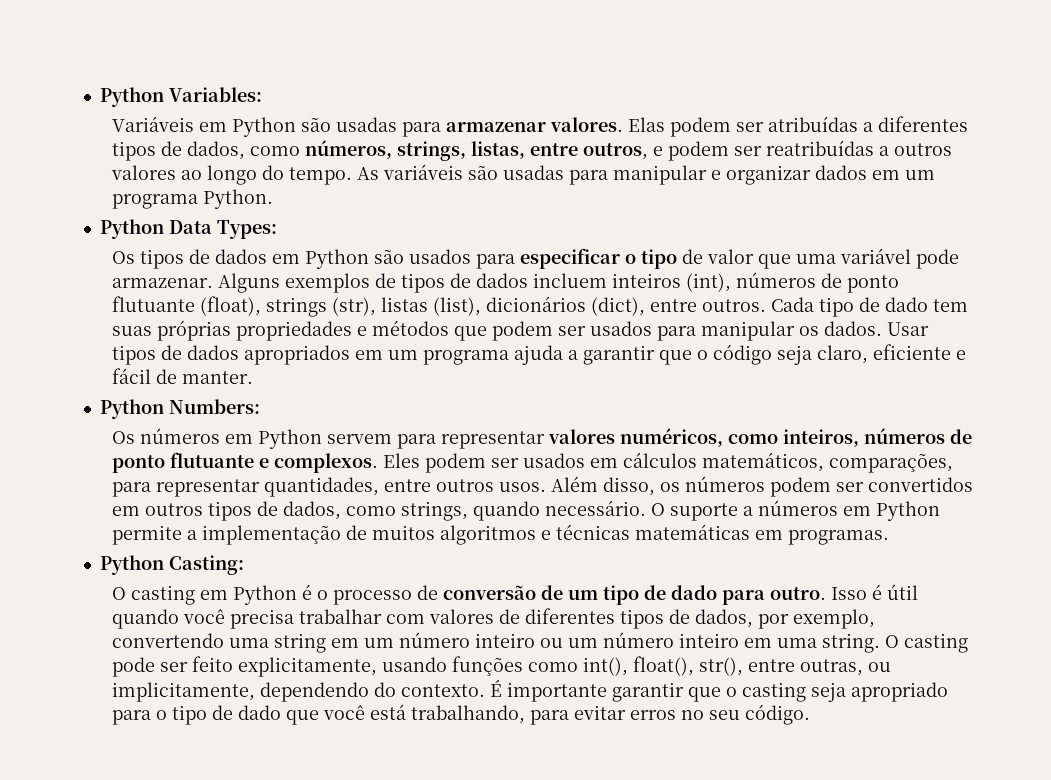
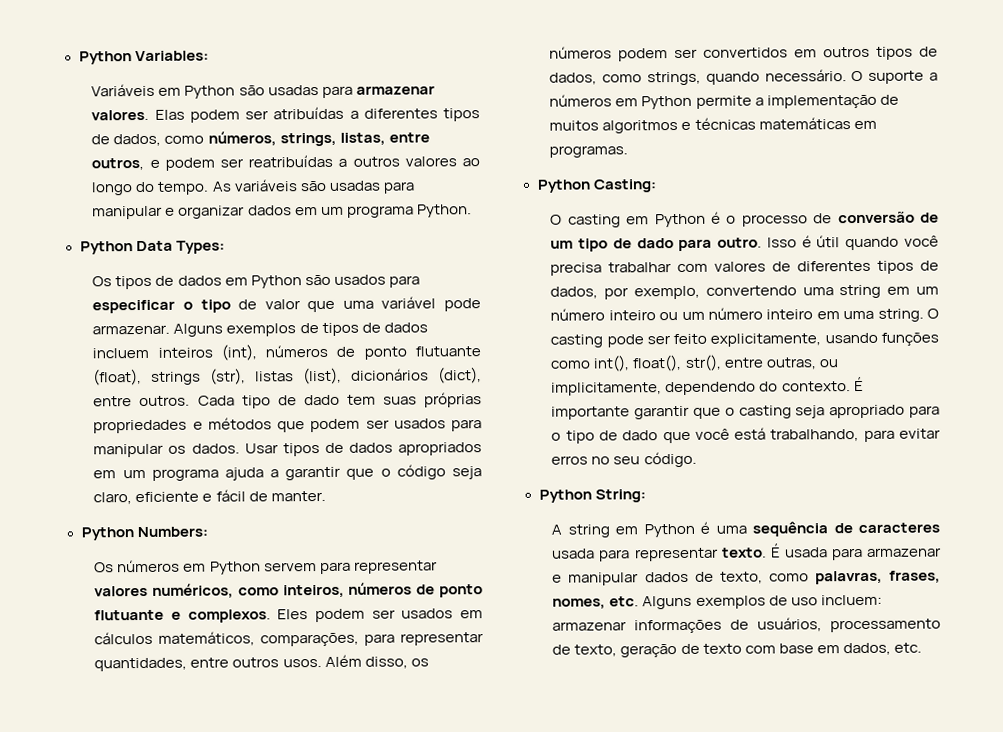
(810, 714) none -> [538,489,646,503] [551,521,940,538] [552,543,942,562] [552,570,941,586] [552,594,882,610] [552,617,941,634] [552,642,922,658] // Python String: // A string em Python é uma sequência de caracteres usada para representar texto. É usada para armazenar e manipular dados de texto, como palavras, frases, nomes, etc. Alguns exemplos de uso incluem: armazenar informações de usuários, processamento de texto, geração de texto com base em dados, etc.

